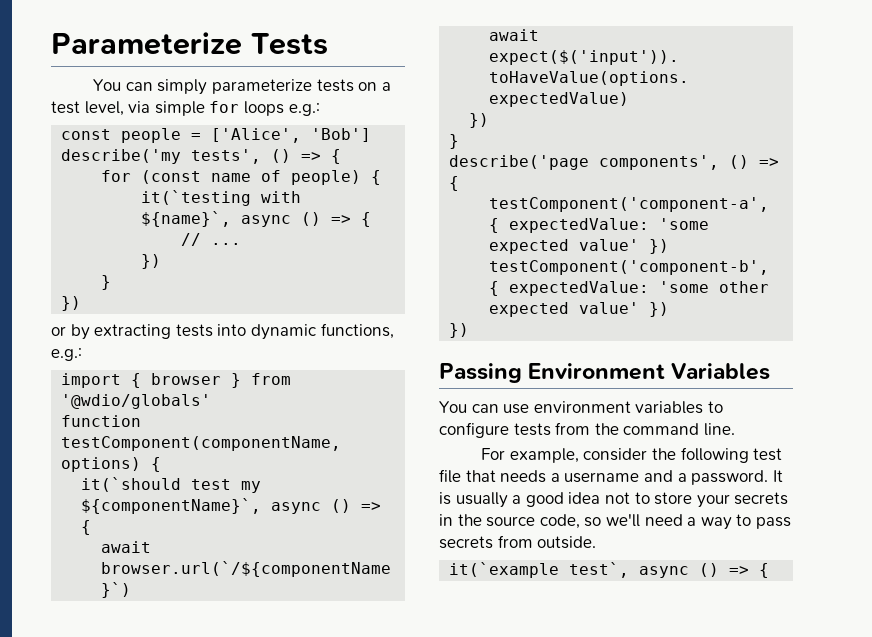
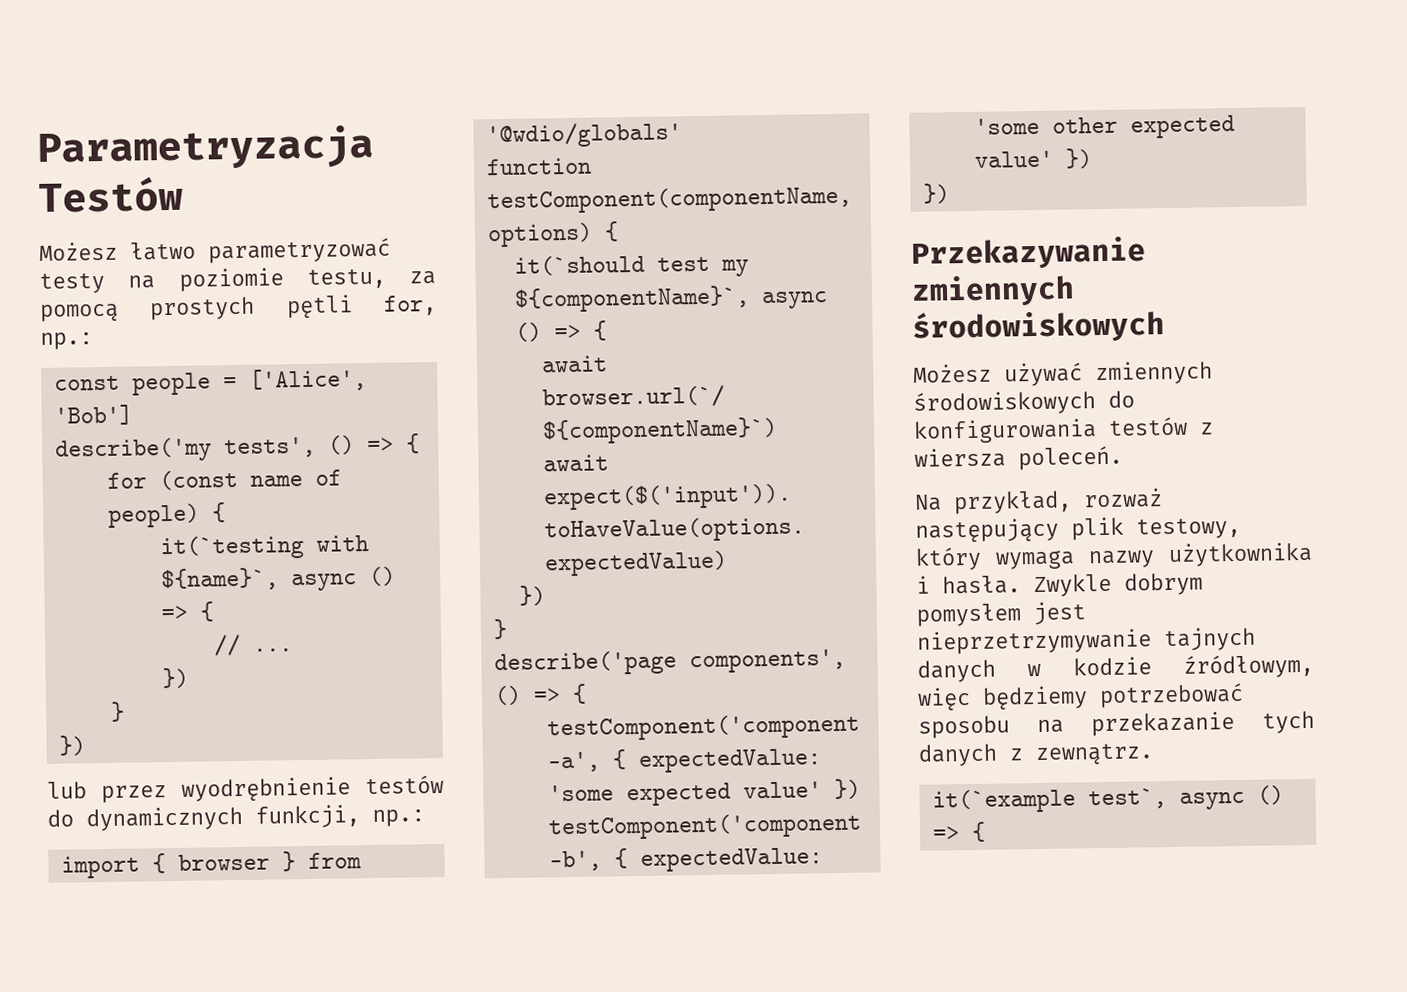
[51,32,328,55] [93,79,391,95] [51,101,320,116] Parameterize Tests // You can simply parameterize tests on a test level, via simple for loops e.g.: -> [37,124,375,172] [38,175,183,213] [39,237,391,264] [39,267,436,294] [40,294,437,322] [40,332,93,350] Parametryzacja Testów // Możesz łatwo parametryzować testy na poziomie testu, za pomocą prostych pętli for, np.:
[51,323,394,340] [51,348,82,361] or by extracting tests into dynamic functions, e.g.: -> [47,774,444,804] [47,804,425,832] lub przez wyodrębnienie testów do dynamicznych funkcji, np.:
[439,363,771,383] [439,401,723,414] [439,422,735,438] [481,447,783,463] [439,469,783,485] [439,492,789,508] [439,514,791,530] [439,535,597,549] Passing Environment Variables // You can use environment variables to configure tests from the command line. // For example, consider the following test file that needs a username and a password. It is usually a good idea not to store your secrets in the source code, so we'll need a way to pass secrets from outside. -> [911,236,1146,270] [911,274,1075,307] [912,309,1165,344] [913,360,1213,387] [913,390,1135,416] [913,416,1214,444] [914,445,1123,471] [915,488,1163,515] [915,516,1241,543] [915,541,1313,571] [916,572,1203,598] [916,601,1086,627] [917,626,1256,655] [917,653,1314,683] [917,682,1244,711] [918,710,1315,739] [918,743,1154,767] Przekazywanie zmiennych środowiskowych // Możesz używać zmiennych środowiskowych do konfigurowania testów z wiersza poleceń. // Na przykład, rozważ następujący plik testowy, który wymaga nazwy użytkownika i hasła. Zwykle dobrym pomysłem jest nieprzetrzymywanie tajnych danych w kodzie źródłowym, więc będziemy potrzebować sposobu na przekazanie tych danych z zewnątrz.

